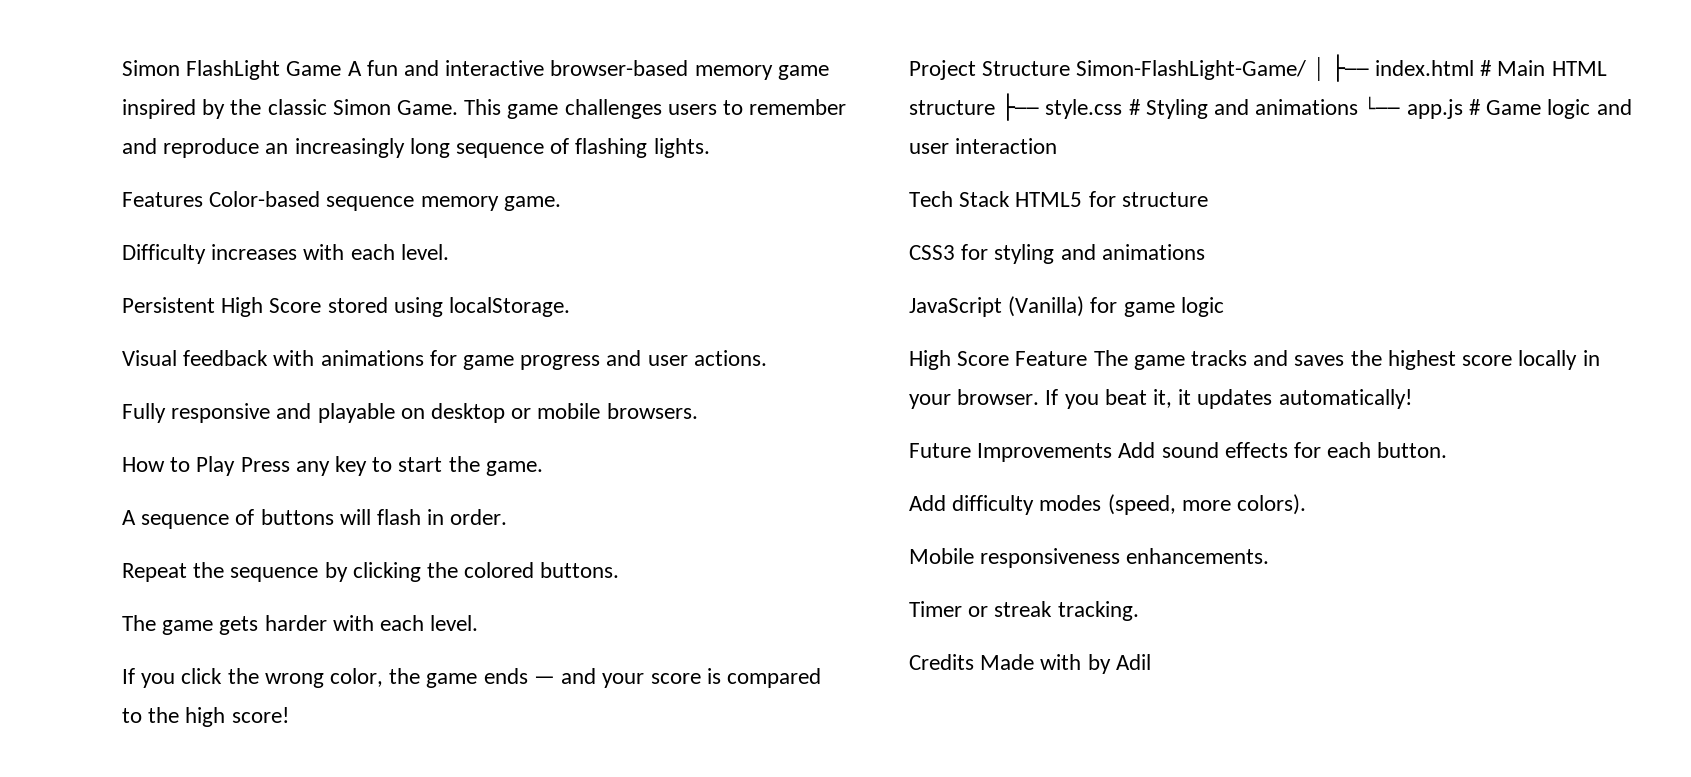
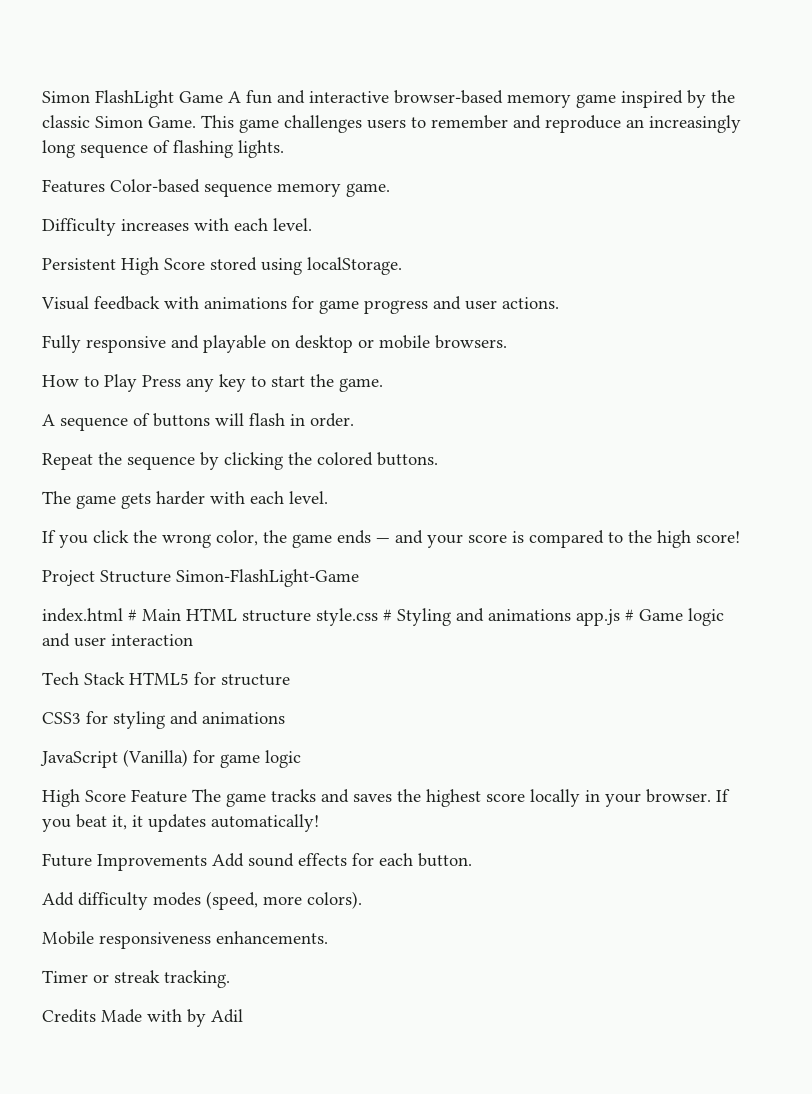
[1076,54,1369,82] Simon-FlashLight-Game/ │ ├── -> [176,569,359,587] Simon-FlashLight-Game //
[1001,93,1040,121] ├── -> (311, 616) none
[1364,96,1401,115] └── -> (571, 615) none

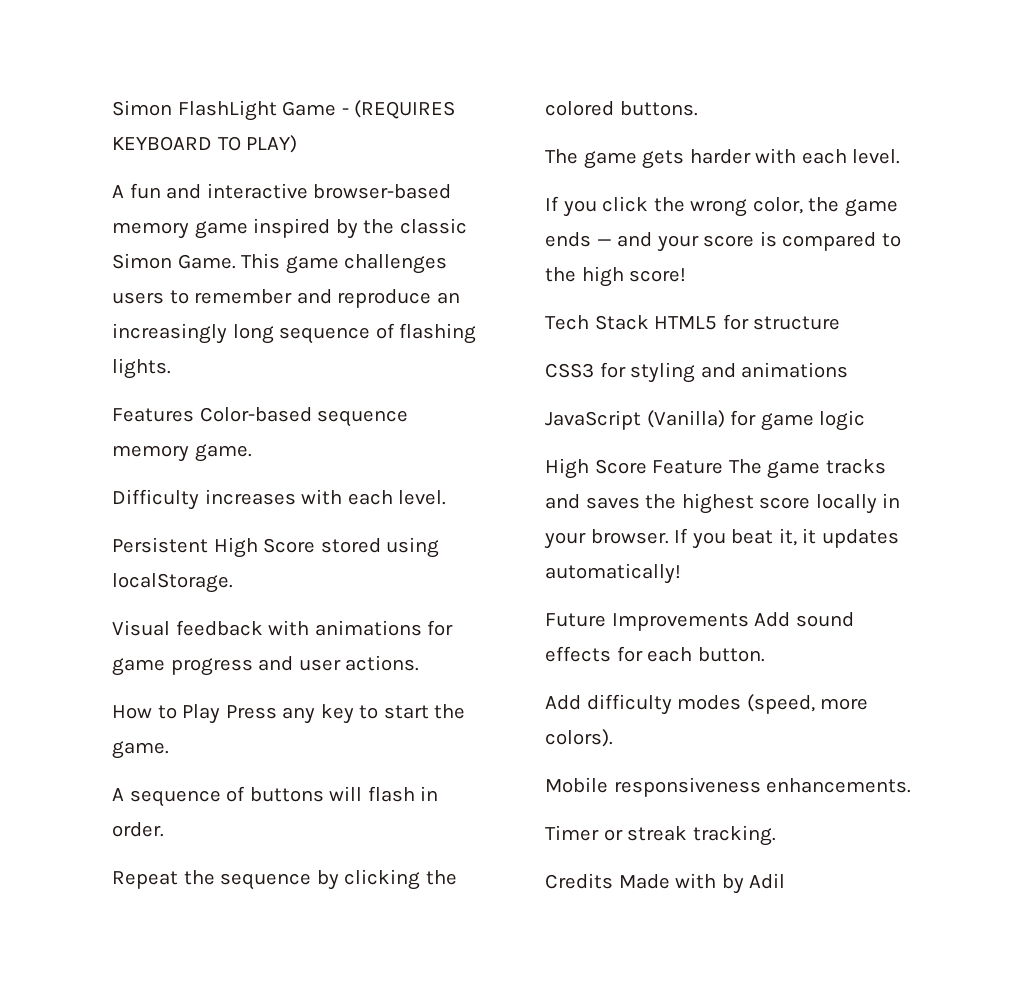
(223, 97) none -> [341,100,456,119] [112,135,298,153] - (REQUIRES KEYBOARD TO PLAY) //
[42,335,507,353] // Fully responsive and playable on desktop or mobile browsers. -> (420, 663) none
[42,569,359,587] [42,608,724,626] [42,633,193,647] // Project Structure Simon-FlashLight-Game // index.html # Main HTML structure style.css # Styling and animations app.js # Game logic and user interaction -> (687, 275) none

